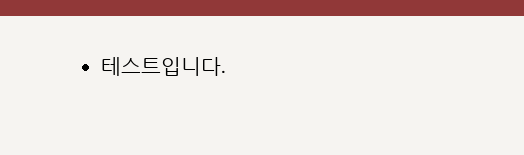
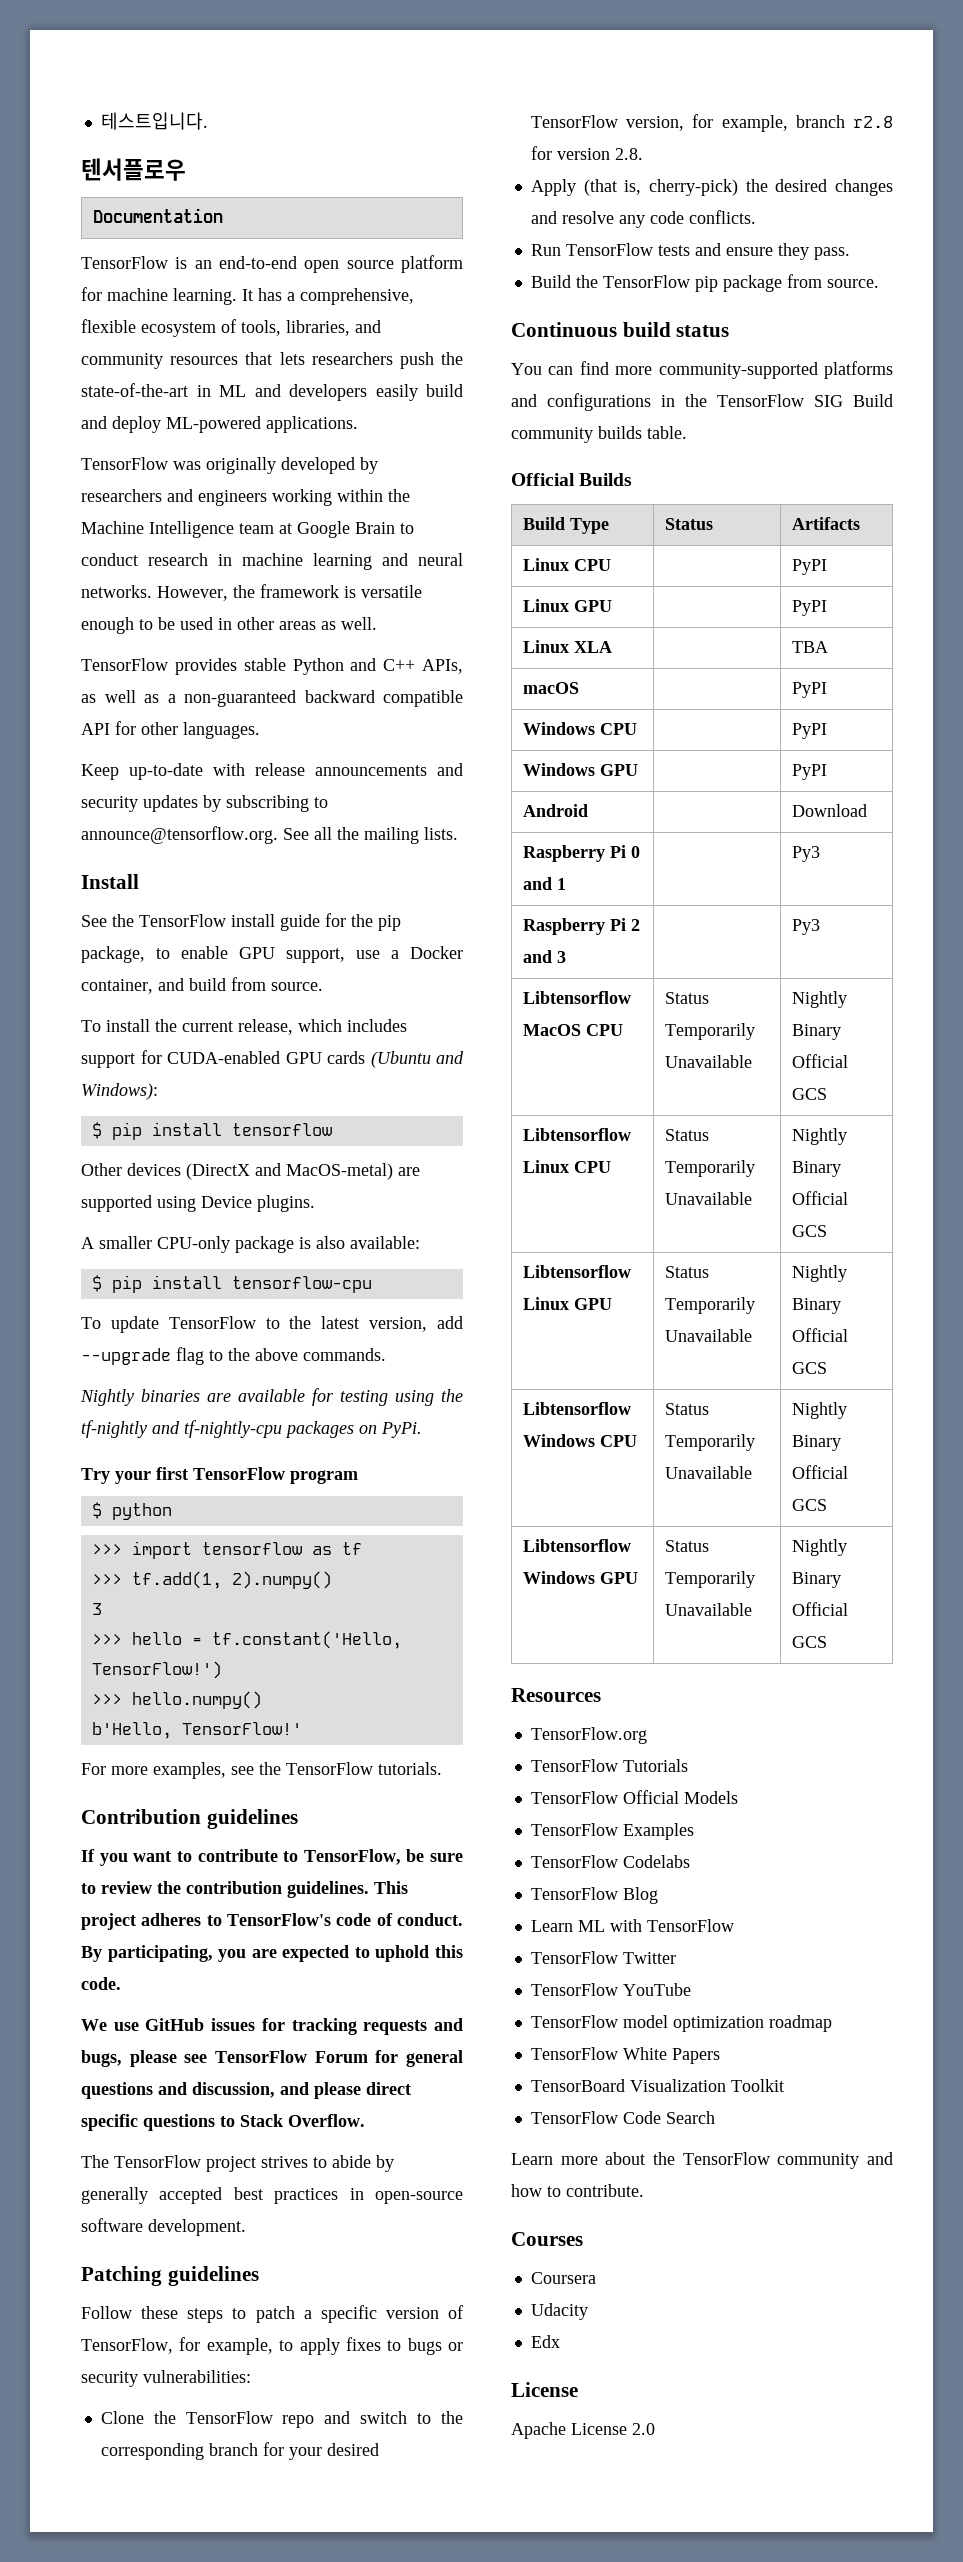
(227, 66) none -> [81,158,186,181] [93,208,224,223] [81,255,463,273] [81,287,414,305] [81,319,381,337] [81,352,463,369] [81,383,463,401] [81,416,358,433] [81,457,378,474] [81,489,410,506] [81,521,414,538] [81,553,463,570] [81,584,422,601] [81,617,377,634] [81,658,463,675] [81,690,463,707] [81,721,260,739] [81,763,463,780] [81,795,328,812] [81,826,458,844] [81,874,139,889] [81,913,401,931] [81,946,463,963] [81,977,323,994] [81,1019,407,1035] [81,1050,464,1068] [81,1083,158,1100] [91,1122,332,1140] [81,1163,420,1180] [81,1195,315,1212] [81,1236,420,1253] [91,1275,372,1293] [81,1316,463,1333] [81,1347,386,1365] [80,1388,463,1406] [81,1420,422,1438] [81,1467,358,1484] [91,1502,172,1520] [91,1541,362,1559] [91,1571,332,1589] [91,1603,102,1615] [91,1631,402,1649] [91,1661,222,1679] [91,1691,262,1709] [91,1722,302,1739] [81,1762,442,1779] [81,1809,298,1829] [81,1849,463,1866] [81,1881,408,1898] [81,1913,463,1930] [81,1945,463,1962] [81,1977,121,1990] [81,2018,463,2035] [81,2050,463,2067] [81,2082,411,2099] [81,2114,365,2131] [81,2155,394,2172] [81,2187,463,2204] [81,2218,246,2236] [81,2266,259,2286] [81,2305,463,2323] [81,2337,463,2355] [81,2370,251,2387] [100,2411,463,2428] [100,2442,379,2460] [530,114,893,132] [530,146,643,160] [530,179,893,196] [530,210,756,228] [530,243,850,260] [530,274,879,292] [511,322,730,337] [511,361,893,379] [511,393,893,411] [511,426,687,443] [511,473,633,486] [523,517,610,534] [665,518,714,530] [792,517,861,530] [523,558,612,571] [792,559,828,575] [523,599,613,612] [792,600,828,616] [523,640,613,653] [792,641,829,653] [523,682,580,694] [792,682,828,698] [523,722,638,735] [792,723,828,739] [523,763,639,776] [792,764,828,780] [523,804,589,817] [792,804,868,817] [523,845,641,862] [523,877,567,890] [792,846,821,862] [523,918,641,935] [523,950,567,963] [792,919,821,935] [523,991,632,1004] [523,1024,624,1036] [665,992,710,1004] [665,1023,756,1040] [665,1055,753,1068] [792,991,848,1008] [792,1024,842,1040] [792,1054,849,1068] [792,1088,828,1100] [523,1128,632,1141] [523,1160,612,1173] [665,1129,710,1141] [665,1160,756,1177] [665,1192,753,1205] [792,1128,848,1145] [792,1161,842,1177] [792,1191,849,1205] [792,1225,828,1237] [523,1265,632,1278] [523,1297,613,1310] [665,1266,710,1278] [665,1297,756,1314] [665,1329,753,1342] [792,1265,848,1282] [792,1298,842,1314] [792,1328,849,1342] [792,1362,828,1374] [523,1402,632,1415] [523,1434,638,1447] [665,1403,710,1415] [665,1434,756,1451] [665,1466,753,1479] [792,1402,848,1419] [792,1435,842,1451] [792,1465,849,1479] [792,1499,828,1511] [523,1539,632,1552] [523,1571,639,1584] [665,1540,710,1552] [665,1571,756,1588] [665,1603,753,1616] [792,1539,848,1556] [792,1572,842,1588] [792,1602,849,1616] [792,1636,828,1648] [511,1688,601,1702] [530,1727,647,1744] [530,1759,688,1772] [530,1790,738,1804] [530,1823,694,1840] [530,1855,690,1868] [530,1887,658,1904] [530,1919,734,1932] [530,1951,676,1964] [530,1983,691,1996] [530,2015,832,2032] [530,2047,720,2064] [530,2079,784,2092] [530,2111,715,2124] [511,2152,893,2169] [511,2184,644,2197] [511,2232,583,2246] [530,2272,596,2284] [530,2303,588,2320] [530,2335,560,2348] [511,2382,578,2397] [511,2422,655,2439] // 텐서플로우 // Documentation // TensorFlow is an end-to-end open source platform for machine learning. It has a comprehensive, flexible ecosystem of tools, libraries, and community resources that lets researchers push the state-of-the-art in ML and developers easily build and deploy ML-powered applications. // TensorFlow was originally developed by researchers and engineers working within the Machine Intelligence team at Google Brain to conduct research in machine learning and neural networks. However, the framework is versatile enough to be used in other areas as well. // TensorFlow provides stable Python and C++ APIs, as well as a non-guaranteed backward compatible API for other languages. // Keep up-to-date with release announcements and security updates by subscribing to announce@tensorflow.org. See all the mailing lists. // Install // See the TensorFlow install guide for the pip package, to enable GPU support, use a Docker container, and build from source. // To install the current release, which includes support for CUDA-enabled GPU cards (Ubuntu and Windows): // $ pip install tensorflow // Other devices (DirectX and MacOS-metal) are supported using Device plugins. // A smaller CPU-only package is also available: // $ pip install tensorflow-cpu // To update TensorFlow to the latest version, add --upgrade flag to the above commands. // Nightly binaries are available for testing using the tf-nightly and tf-nightly-cpu packages on PyPi. // Try your first TensorFlow program // $ python // >>> import tensorflow as tf // >>> tf.add(1, 2).numpy() // 3 // >>> hello = tf.constant('Hello, TensorFlow!') // >>> hello.numpy() // b'Hello, TensorFlow!' // For more examples, see the TensorFlow tutorials. // Contribution guidelines // If you want to contribute to TensorFlow, be sure to review the contribution guidelines. This project adheres to TensorFlow's code of conduct. By participating, you are expected to uphold this code. // We use GitHub issues for tracking requests and bugs, please see TensorFlow Forum for general questions and discussion, and please direct specific questions to Stack Overflow. // The TensorFlow project strives to abide by generally accepted best practices in open-source software development. // Patching guidelines // Follow these steps to patch a specific version of TensorFlow, for example, to apply fixes to bugs or security vulnerabilities: // Clone the TensorFlow repo and switch to the corresponding branch for your desired TensorFlow version, for example, branch r2.8 for version 2.8. // Apply (that is, cherry-pick) the desired changes and resolve any code conflicts. // Run TensorFlow tests and ensure they pass. // Build the TensorFlow pip package from source. // Continuous build status // You can find more community-supported platforms and configurations in the TensorFlow SIG Build community builds table. // Official Builds // Build Type | Status | Artifacts // Linux CPU | | PyPI // Linux GPU | | PyPI // Linux XLA | | TBA // macOS | | PyPI // Windows CPU | | PyPI // Windows GPU | | PyPI // Android | | Download // Raspberry Pi 0 and 1 | | Py3 // Raspberry Pi 2 and 3 | | Py3 // Libtensorflow MacOS CPU | Status Temporarily Unavailable | Nightly Binary Official GCS // Libtensorflow Linux CPU | Status Temporarily Unavailable | Nightly Binary Official GCS // Libtensorflow Linux GPU | Status Temporarily Unavailable | Nightly Binary Official GCS // Libtensorflow Windows CPU | Status Temporarily Unavailable | Nightly Binary Official GCS // Libtensorflow Windows GPU | Status Temporarily Unavailable | Nightly Binary Official GCS // Resources // TensorFlow.org // TensorFlow Tutorials // TensorFlow Official Models // TensorFlow Examples // TensorFlow Codelabs // TensorFlow Blog // Learn ML with TensorFlow // TensorFlow Twitter // TensorFlow YouTube // TensorFlow model optimization roadmap // TensorFlow White Papers // TensorBoard Visualization Toolkit // TensorFlow Code Search // Learn more about the TensorFlow community and how to contribute. // Courses // Coursera // Udacity // Edx // License // Apache License 2.0

